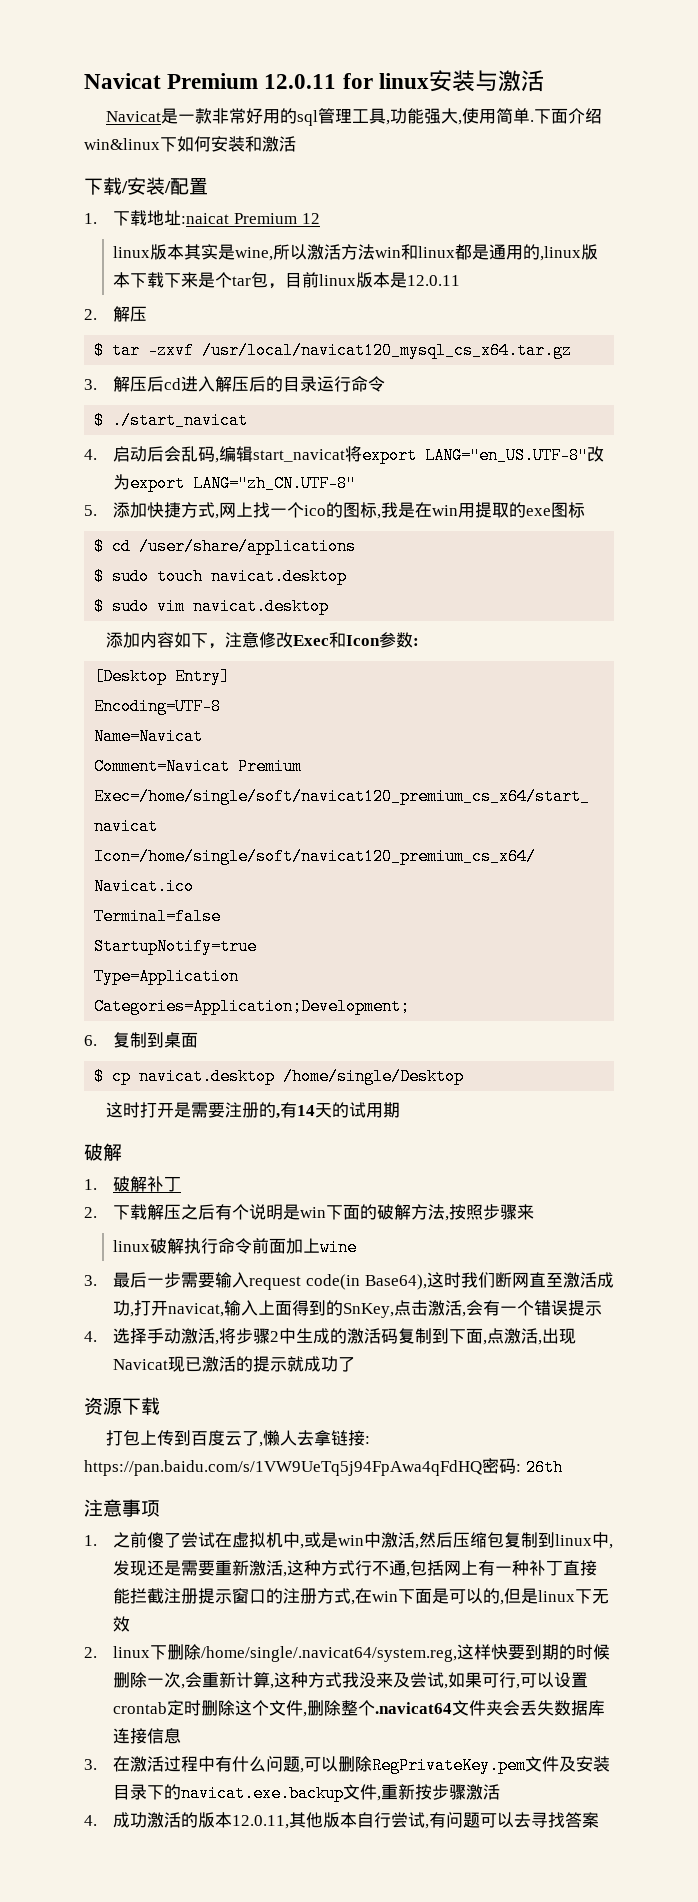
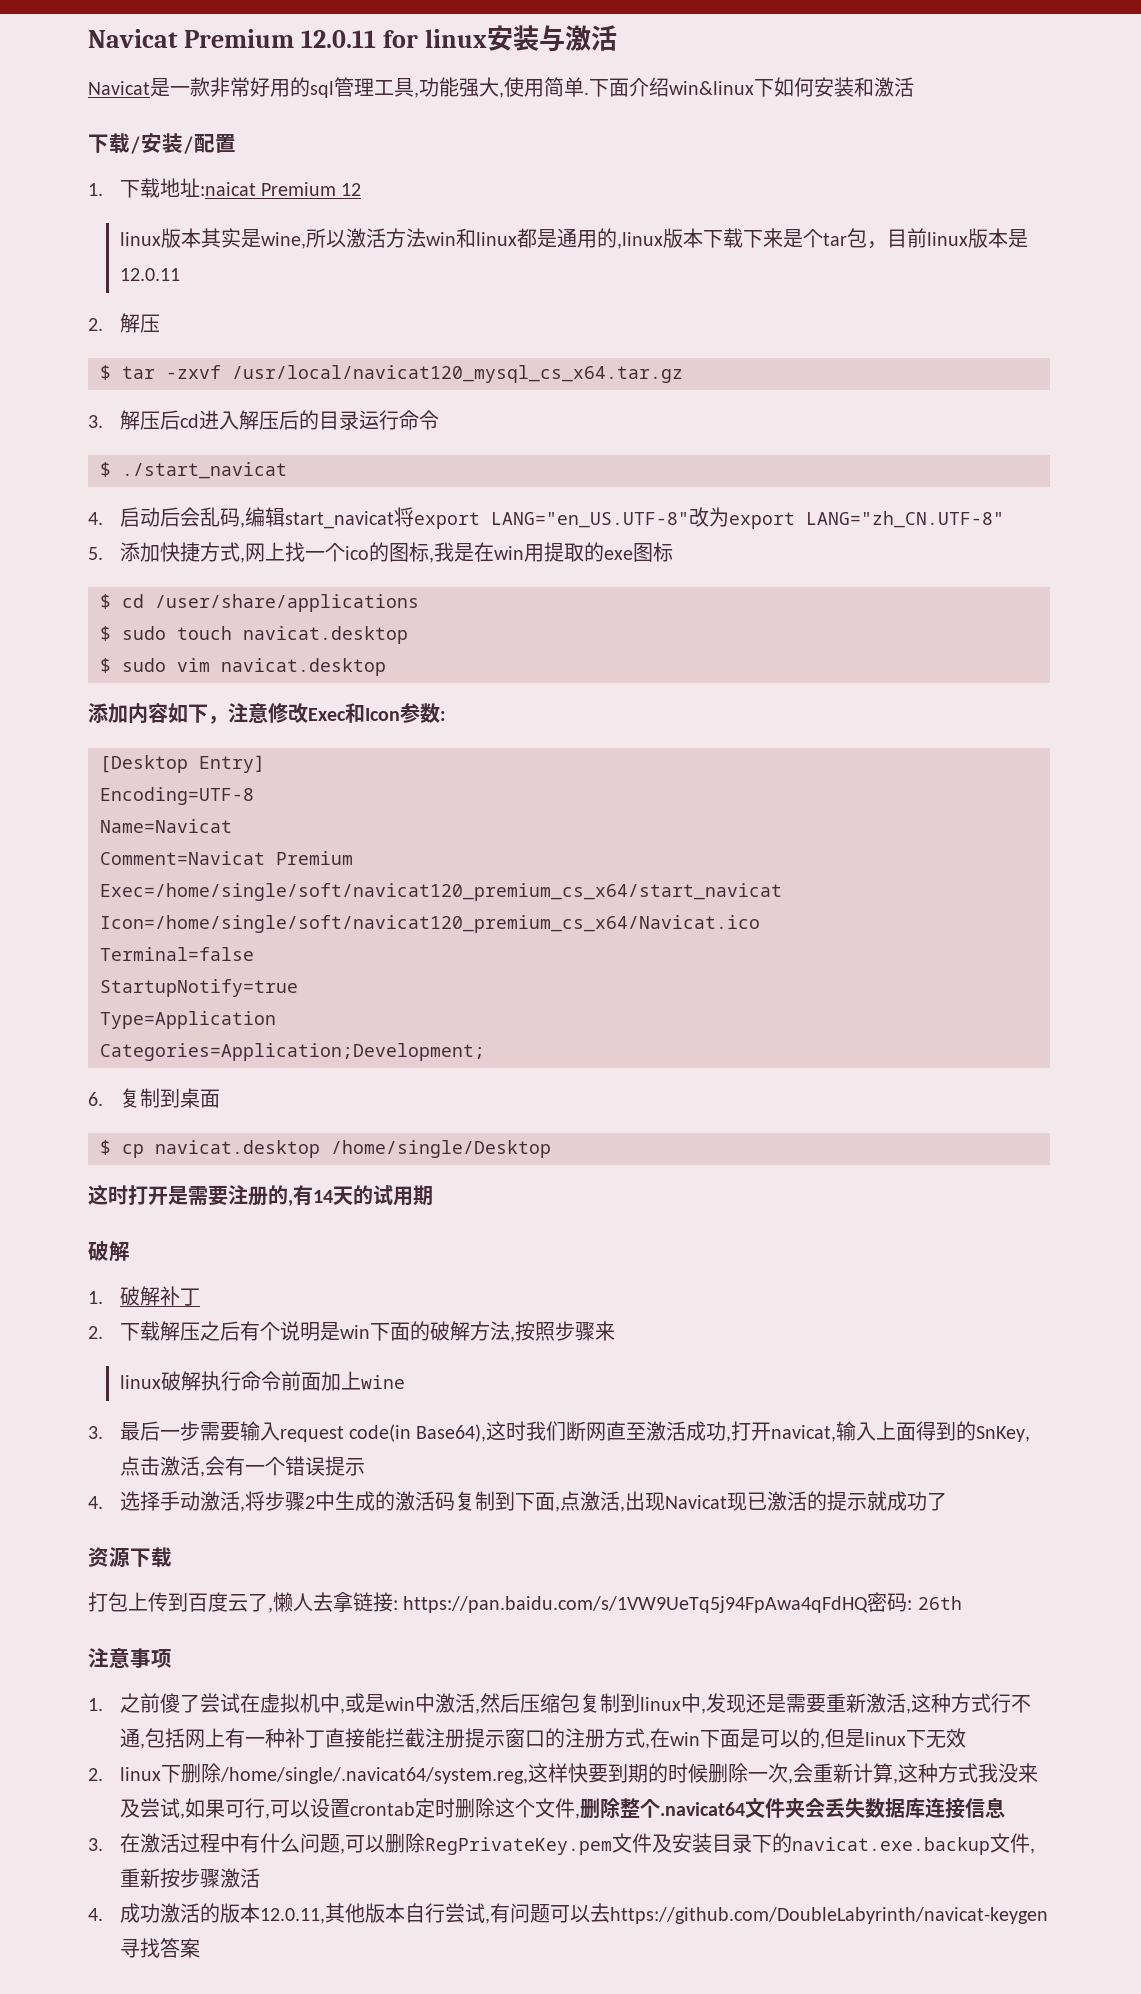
(532, 1820) none -> [609,1907,1048,1924] https://github.com/DoubleLabyrinth/navicat-keygen

